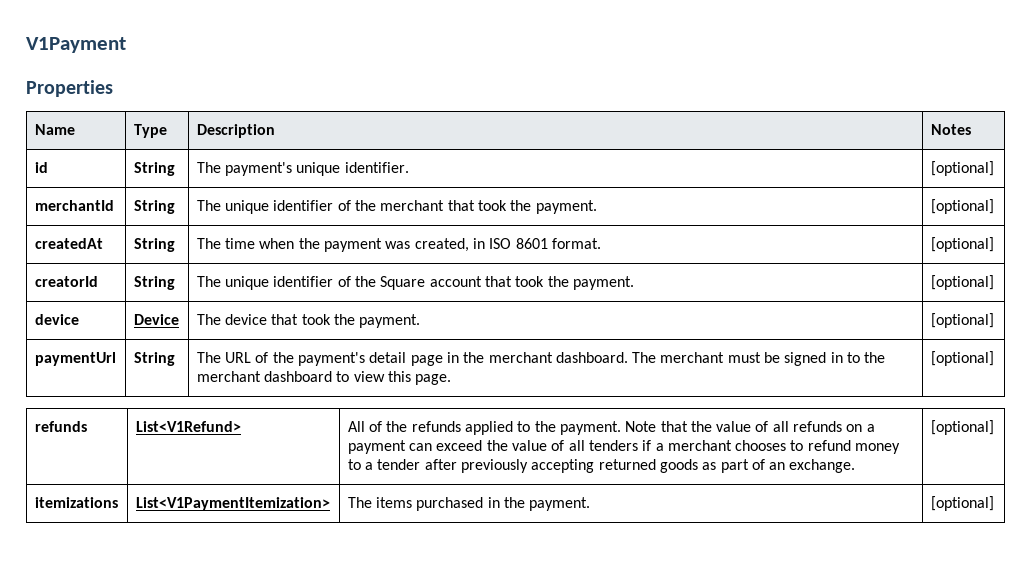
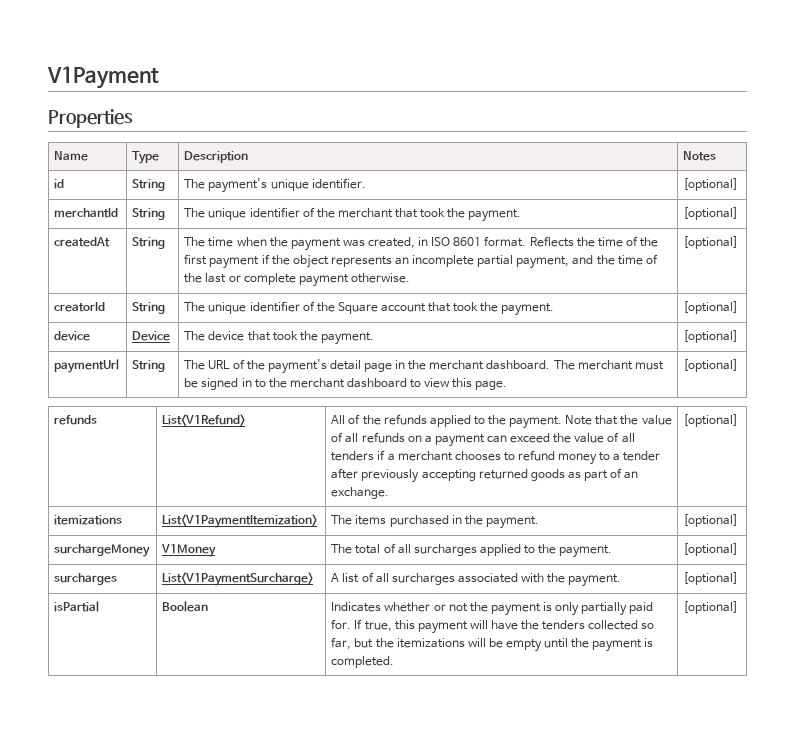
(601, 243) none -> [529,236,658,247] [184,254,658,269] [184,273,410,287] Reflects the time of the first payment if the object represents an incomplete partial payment, and the time of the last or complete payment otherwise.
(994, 503) none -> [54,544,151,557] [161,544,217,557] [331,543,613,558] [683,543,739,556] [54,573,118,585] [162,572,314,586] [331,572,622,587] [683,572,739,585] [54,601,100,612] [162,601,209,612] [331,602,654,616] [331,619,655,634] [331,637,654,652] [331,656,395,668] [683,601,739,614] // surchargeMoney | V1Money | The total of all surcharges applied to the payment. | [optional] // surcharges | List<V1PaymentSurcharge> | A list of all surcharges associated with the payment. | [optional] // isPartial | Boolean | Indicates whether or not the payment is only partially paid for. If true, this payment will have the tenders collected so far, but the itemizations will be empty until the payment is completed. | [optional]

